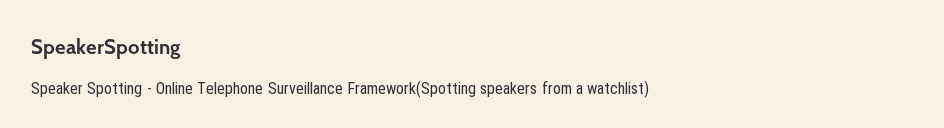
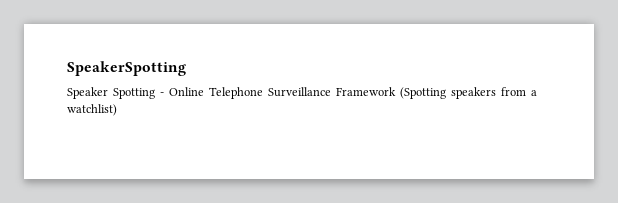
[346,80,476,98] Framework(Spotting -> [336,87,446,99] Framework (Spotting

